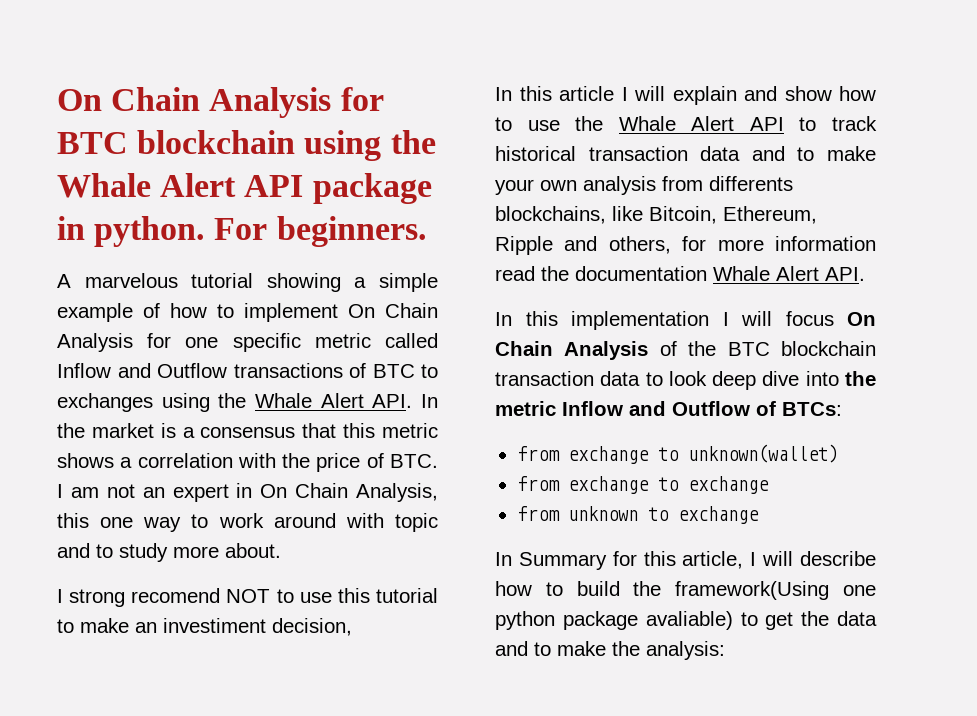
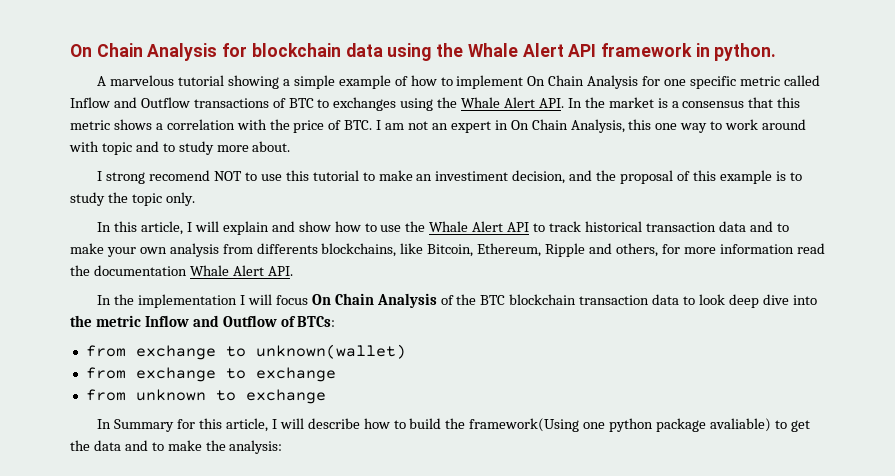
[57,87,384,118] [57,130,296,154] On Chain Analysis for BTC blockchain -> [70,43,383,61] On Chain Analysis for blockchain data
[312,173,432,204] package -> [600,43,692,57] framework
[214,216,427,247] For beginners. -> (777, 52) none
[495,86,614,101] // In this article -> [569,170,802,184] [70,192,195,206] [97,221,184,235] and the proposal of this example is to study the topic only. // In this article,
[525,311,558,326] this -> [114,294,135,305] the

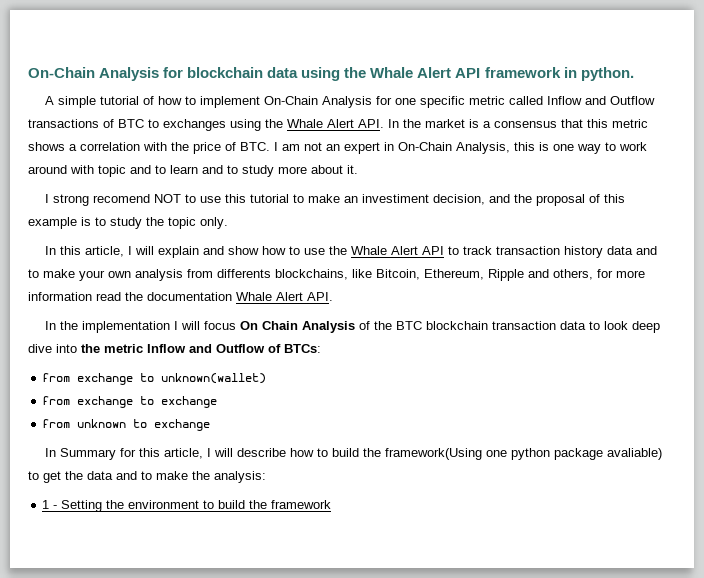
[70,43,143,57] On Chain -> [28,67,95,78] On-Chain
[110,75,391,89] marvelous tutorial showing a simple example -> [58,96,140,108] simple tutorial
[527,75,585,86] On Chain -> [264,96,319,105] On-Chain
[510,119,568,130] On Chain -> [398,142,452,151] On-Chain
(652, 124) none -> [539,142,549,151] is
[178,141,291,155] study more about. -> [170,165,358,177] learn and to study more about it.
[584,221,716,232] historical transaction -> [496,246,604,258] transaction history
(283, 447) none -> [42,500,332,512] // 1 - Setting the environment to build the framework

